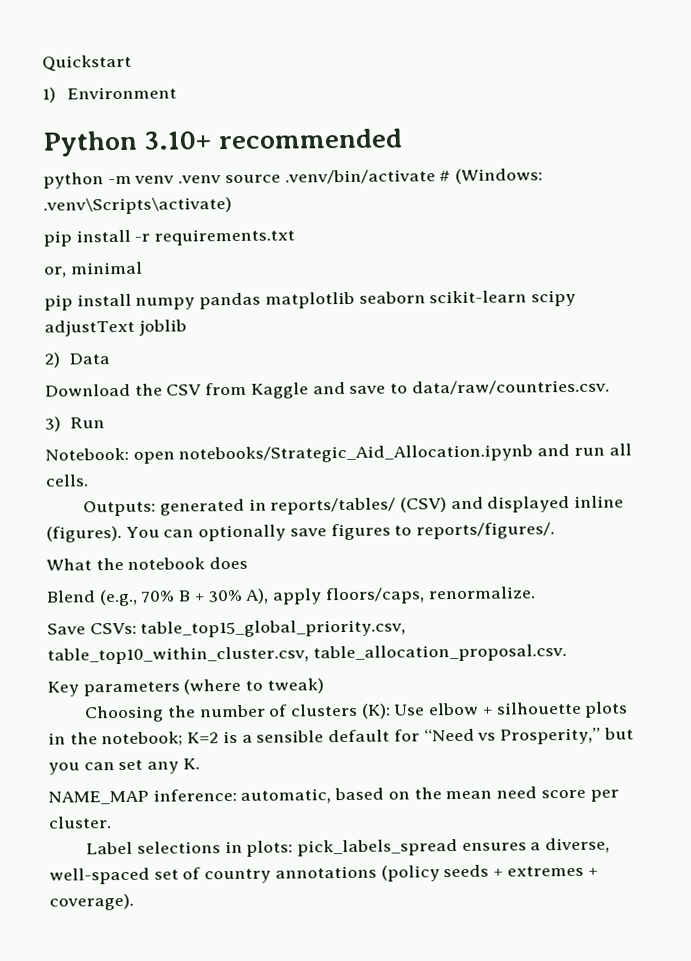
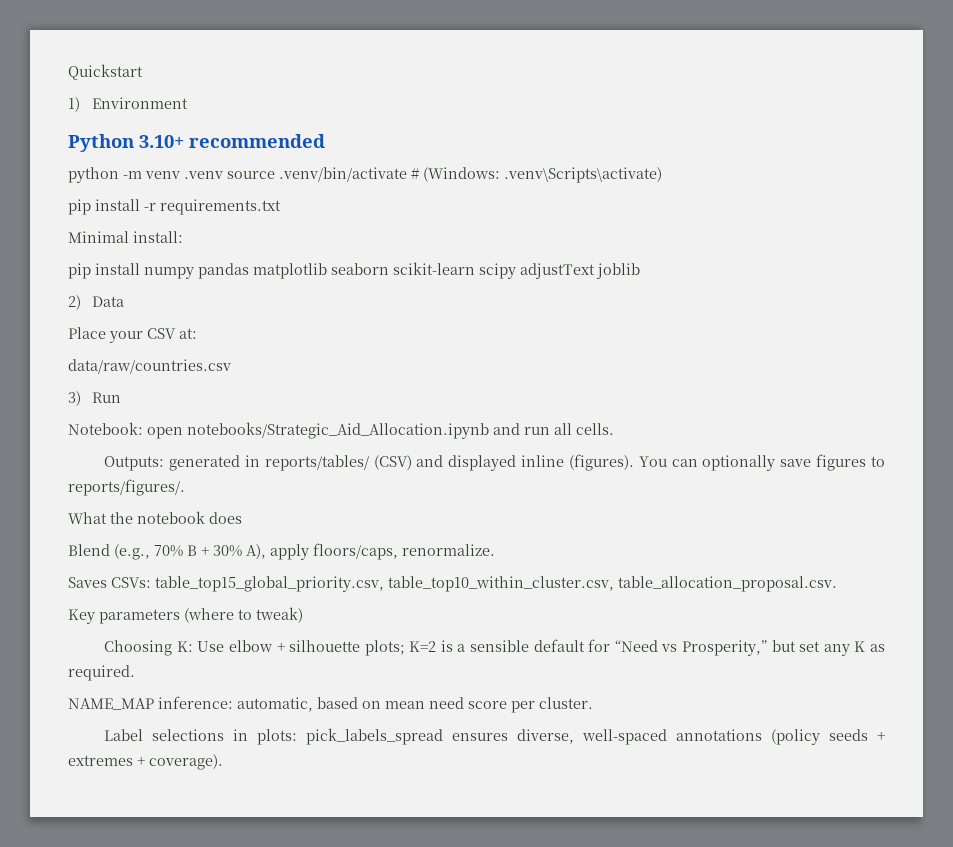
[44,261,143,278] or, minimal -> [68,231,183,243] Minimal install:
[45,379,610,399] Download the CSV from Kaggle and save to data/raw/countries.csv. -> [68,327,197,343] [68,359,231,374] Place your CSV at: // data/raw/countries.csv
[47,623,86,635] Save -> [68,577,107,588] Saves
[166,701,629,719] [48,731,184,747] the number of clusters (K): Use elbow + silhouette plots in the notebook; -> [176,640,405,656] K: Use elbow + silhouette plots;
[48,758,200,775] you can set any K. -> [799,641,885,656] [68,665,135,681] set any K as required.
[413,787,442,800] the -> (381, 705) none
[530,842,542,851] a -> (509, 737) none
[153,867,272,884] set of country -> (668, 737) none

